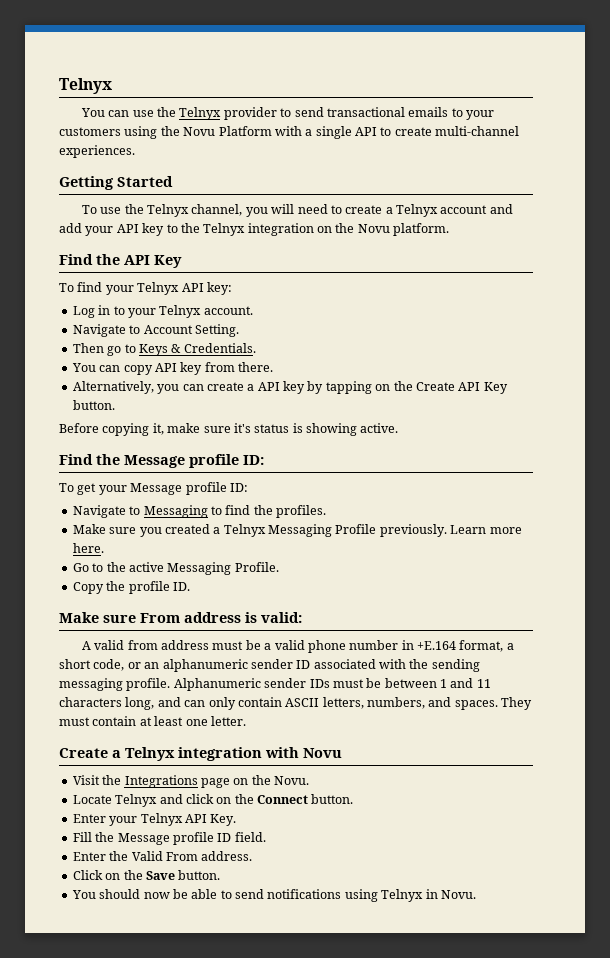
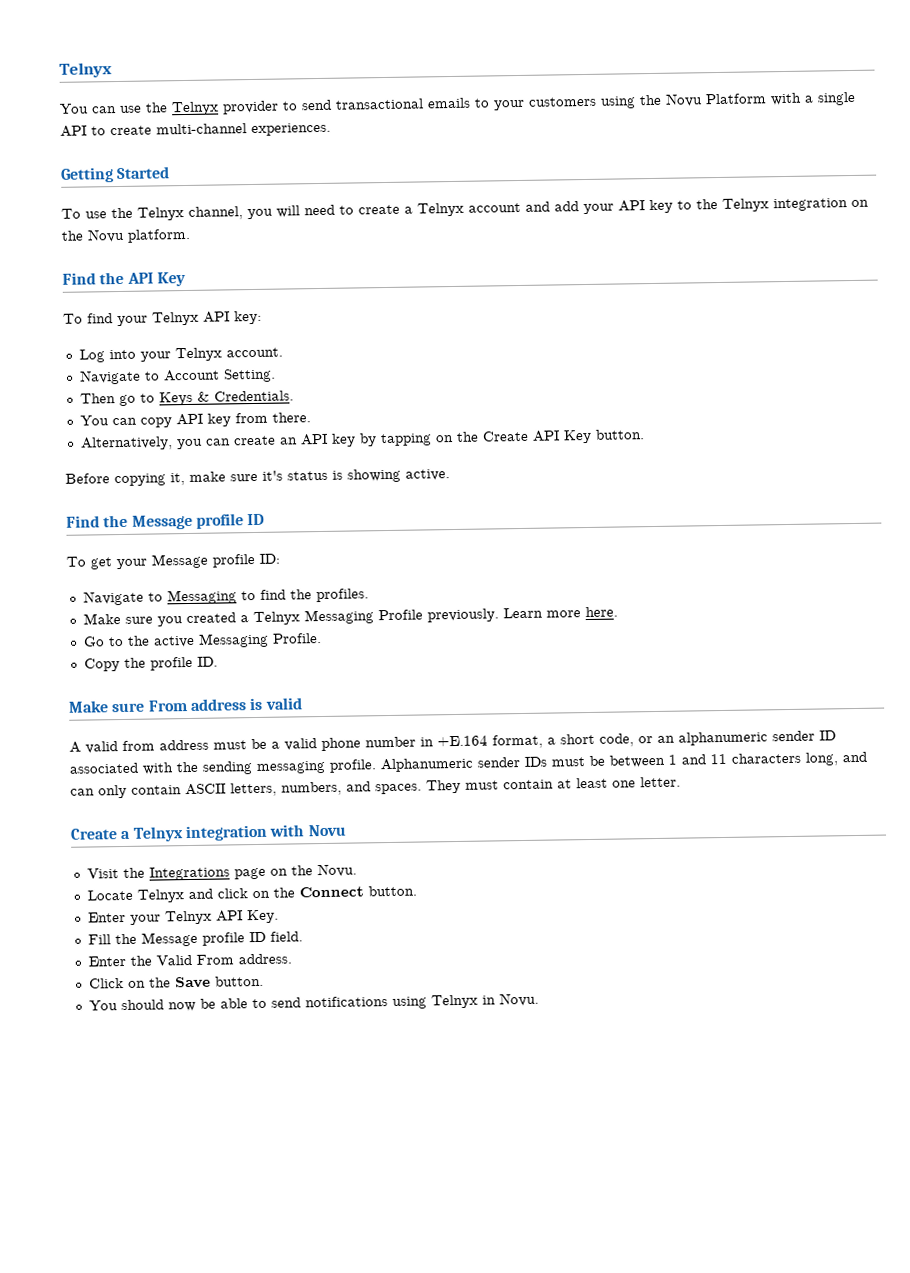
[98,305,125,315] in to -> [108,349,136,360] into
[247,384,255,391] a -> [278,437,298,445] an
[243,455,264,465] ID: -> [247,513,266,526] ID
[261,612,302,623] valid: -> [264,697,303,710] valid

